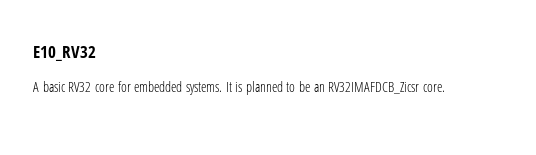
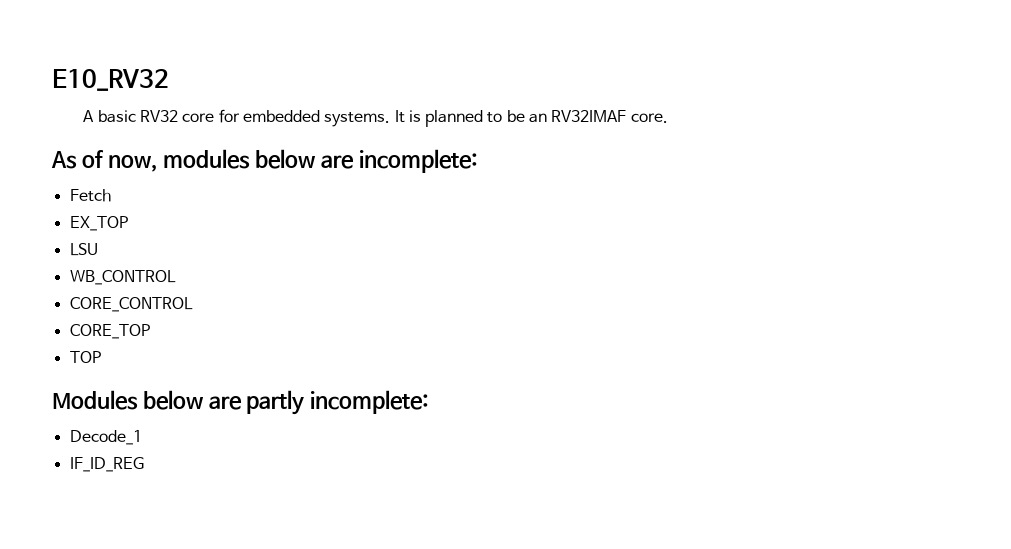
[328,82,420,94] RV32IMAFDCB_Zicsr -> [551,110,627,122] RV32IMAF
(446, 88) none -> [51,149,478,173] [69,189,111,202] [69,216,128,231] [69,243,98,256] [69,270,176,285] [69,297,193,312] [69,324,150,339] [69,351,101,363] [52,390,430,415] [69,430,142,445] [69,457,144,472] // As of now, modules below are incomplete: // Fetch // EX_TOP // LSU // WB_CONTROL // CORE_CONTROL // CORE_TOP // TOP // Modules below are partly incomplete: // Decode_1 // IF_ID_REG

